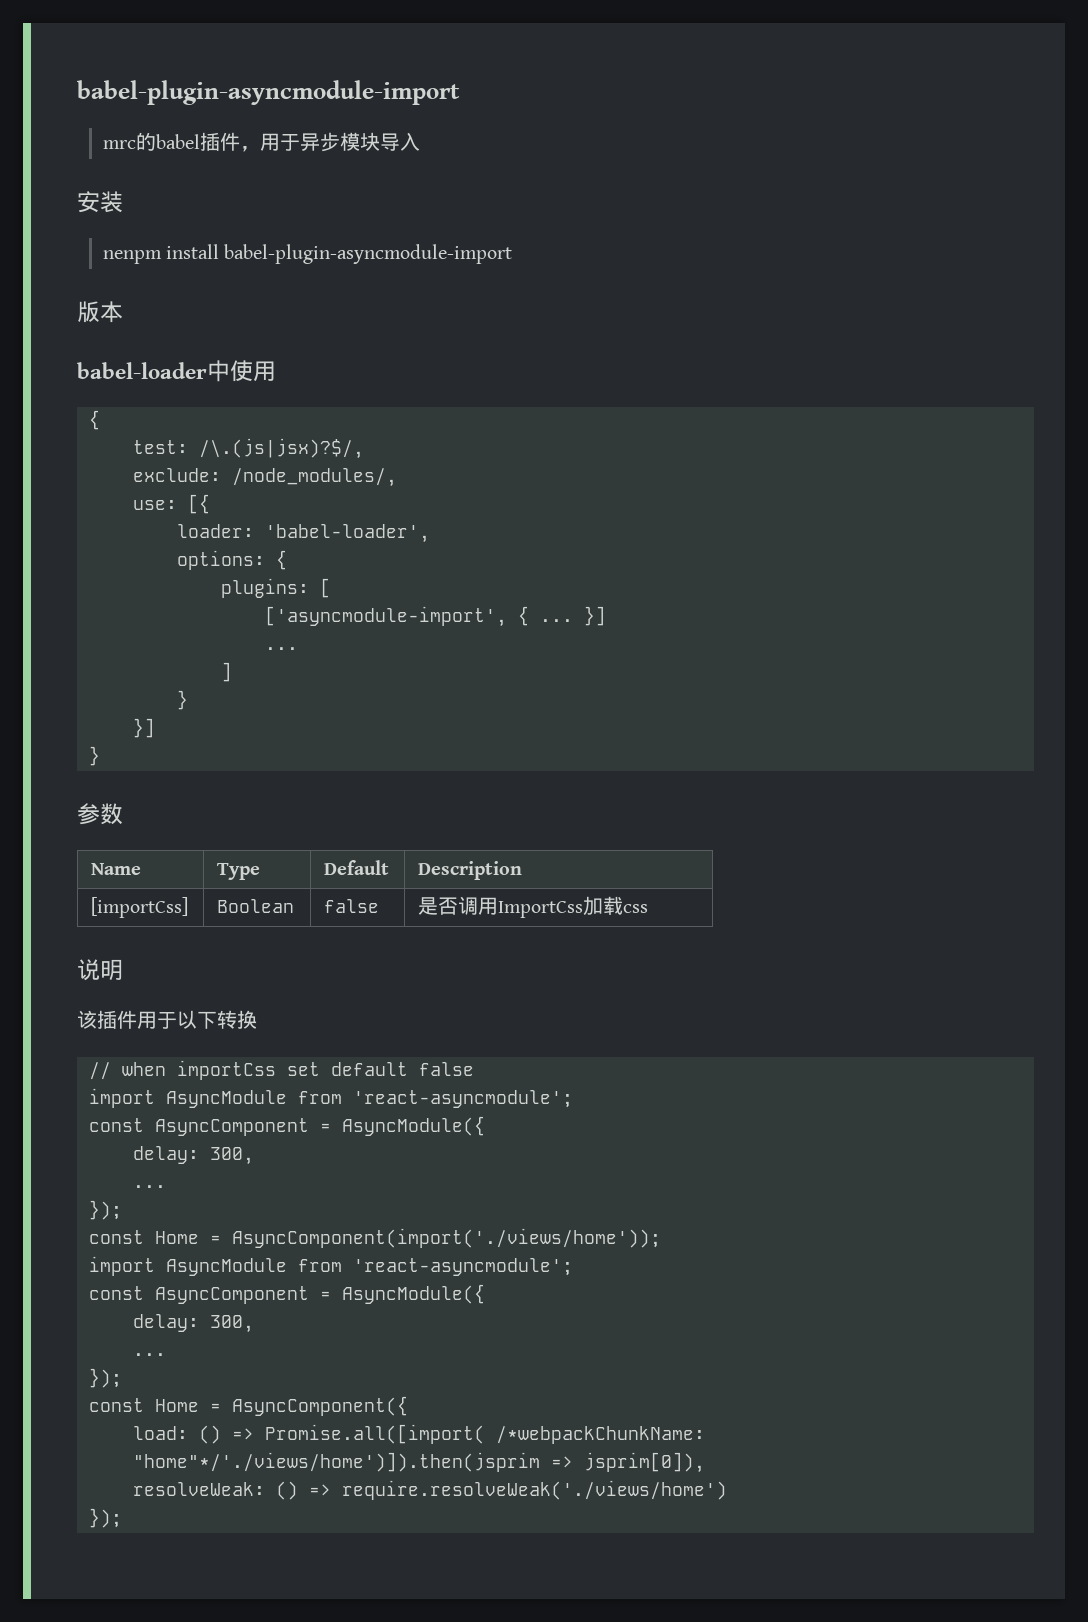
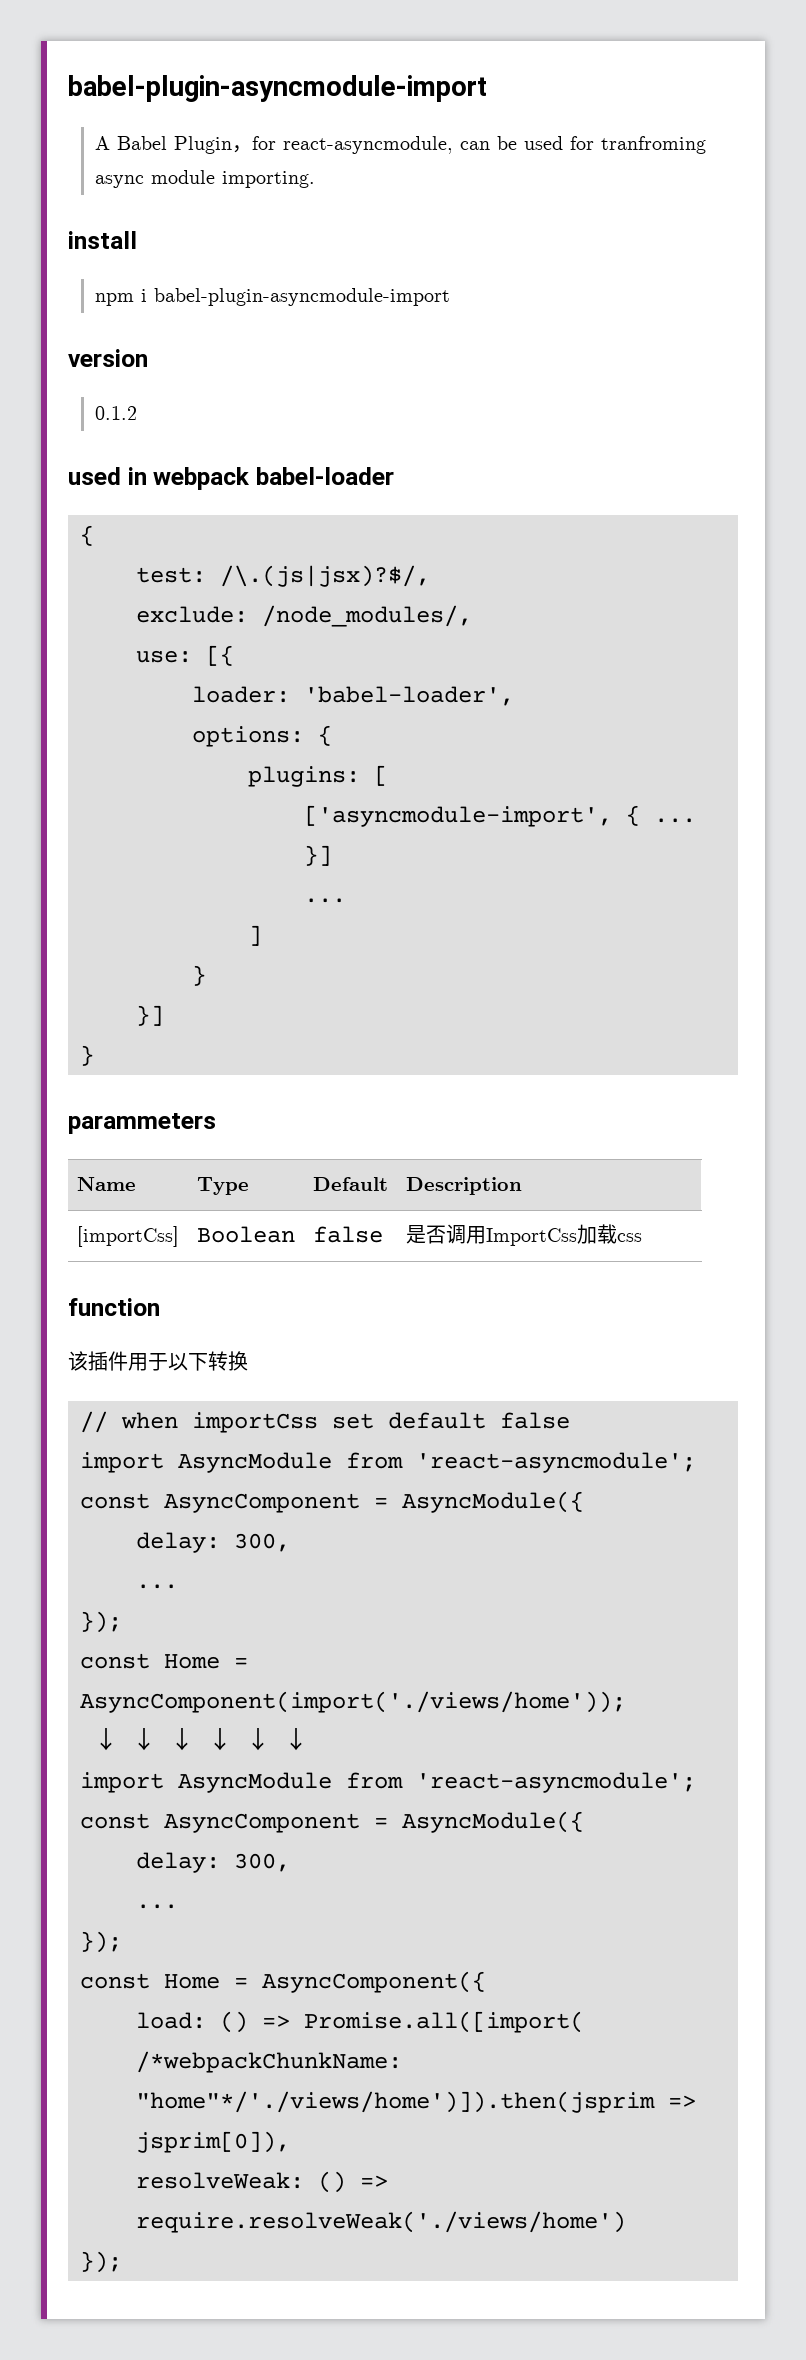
[77,80,460,105] [102,132,420,152] [77,191,123,213] [102,244,513,264] [77,301,123,323] babel-plugin-asyncmodule-import // mrc的babel插件，用于异步模块导入 // 安装 // nenpm install babel-plugin-asyncmodule-import // 版本 // -> [68,75,487,102] [94,136,706,154] [94,170,315,188] [68,231,137,249] [94,288,450,306] [68,349,148,367] [94,406,137,420] [68,467,250,490] babel-plugin-asyncmodule-import // A Babel Plugin，for react-asyncmodule, can be used for tranfroming async module importing. // install // npm i babel-plugin-asyncmodule-import // version // 0.1.2 // used in webpack
[207,360,276,382] 中使用 -> (394, 476) none
[77,803,123,825] 参数 -> [68,1113,216,1134] parammeters
[77,959,123,981] 说明 -> [68,1298,160,1316] function
(661, 1238) none -> [94,1728,308,1751] // ↓ ↓ ↓ ↓ ↓ ↓

